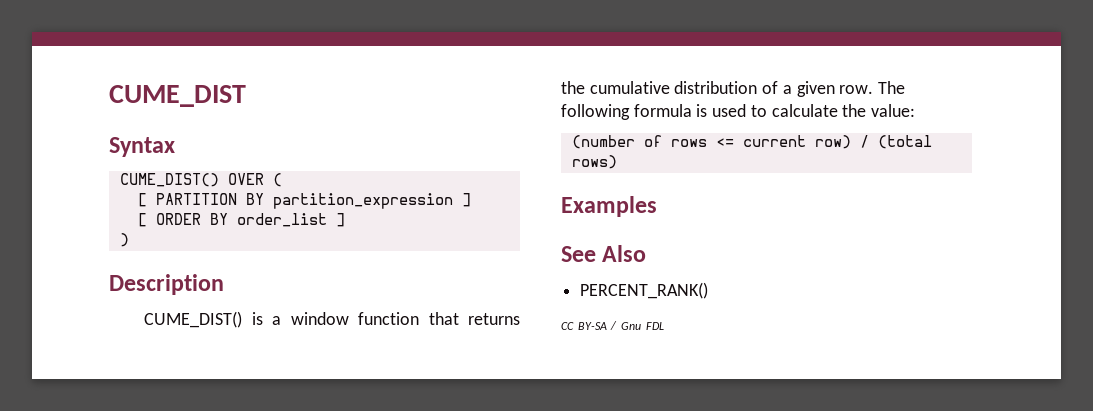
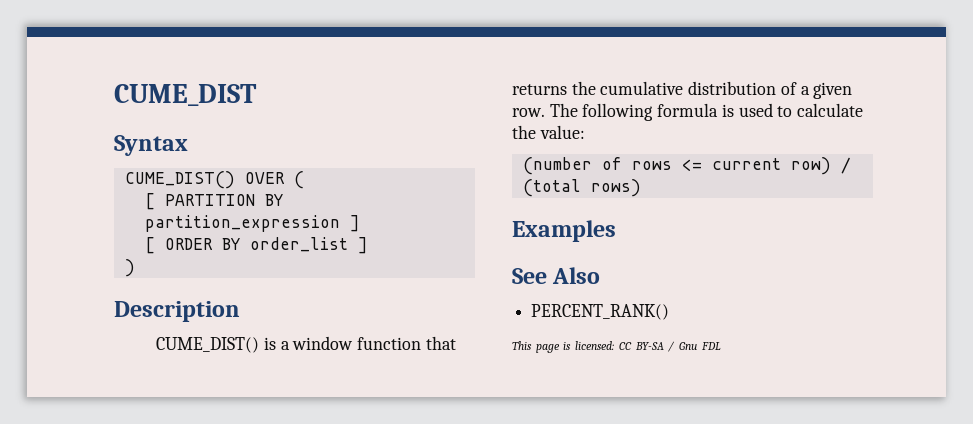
(709, 290) none -> [512,341,615,353] This page is licensed:

